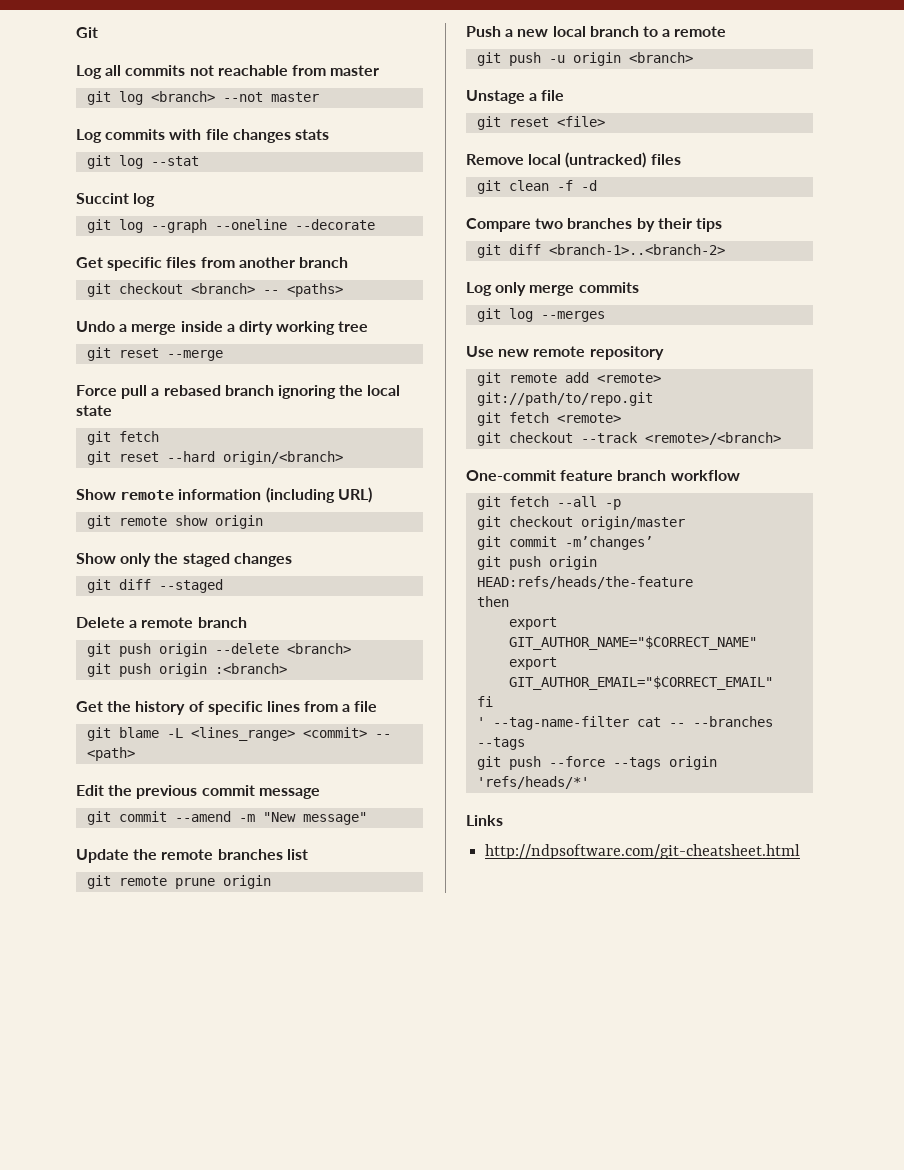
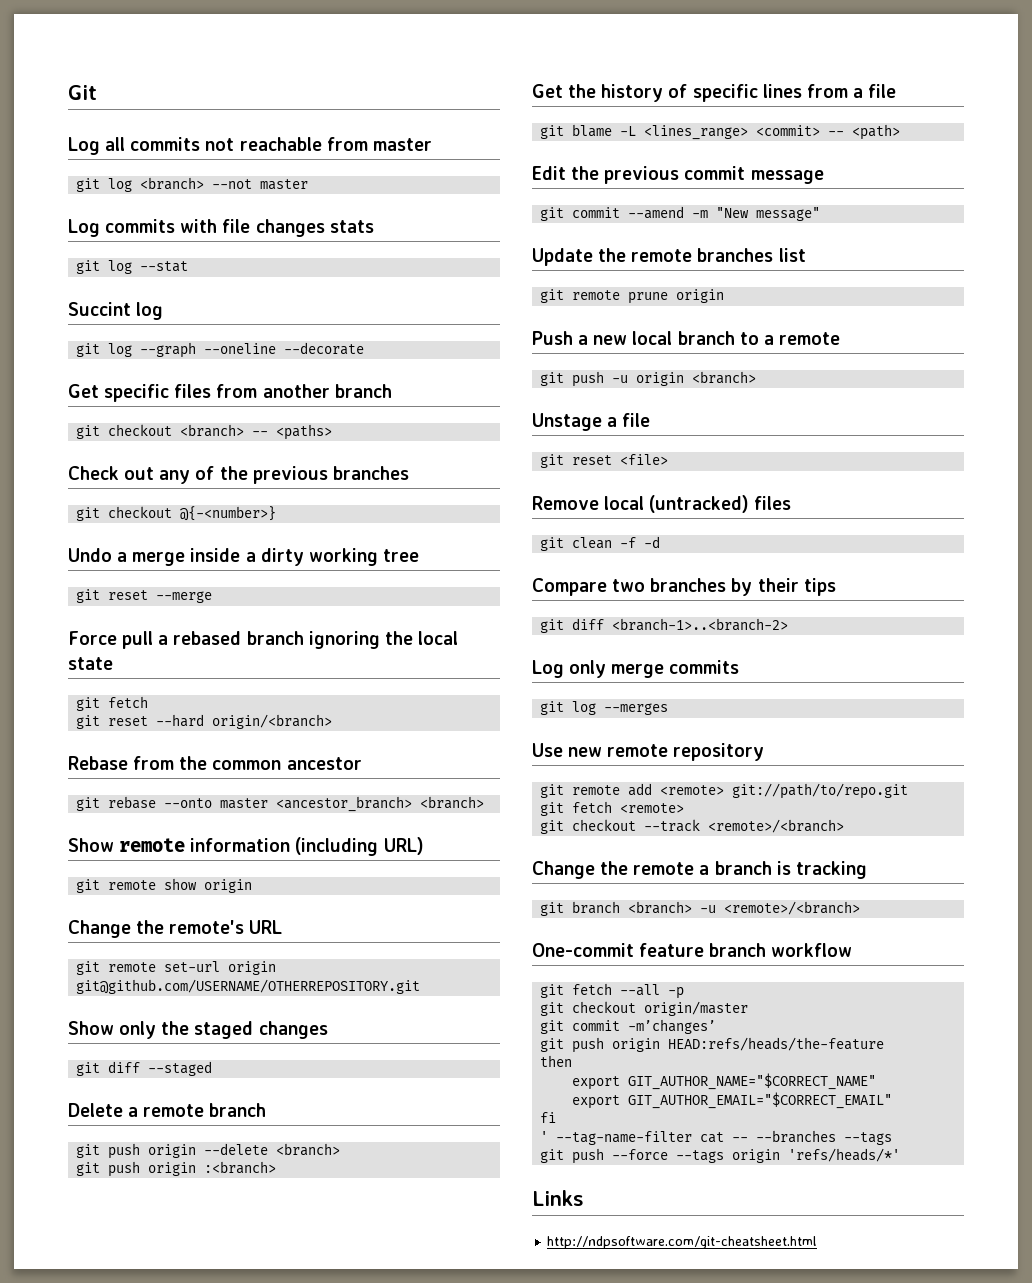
(343, 290) none -> [68,466,409,484] [76,506,277,521] // Check out any of the previous branches // git checkout @{-<number>}
(343, 458) none -> [68,756,362,770] [76,796,485,812] // Rebase from the common ancestor // git rebase --onto master <ancestor_branch> <branch>
(263, 522) none -> [68,920,283,938] [76,961,277,975] [76,979,421,994] // Change the remote's URL // git remote set-url origin git@github.com/USERNAME/OTHERREPOSITORY.git
(781, 438) none -> [532,861,867,879] [540,901,861,916] // Change the remote a branch is tracking // git branch <branch> -u <remote>/<branch>

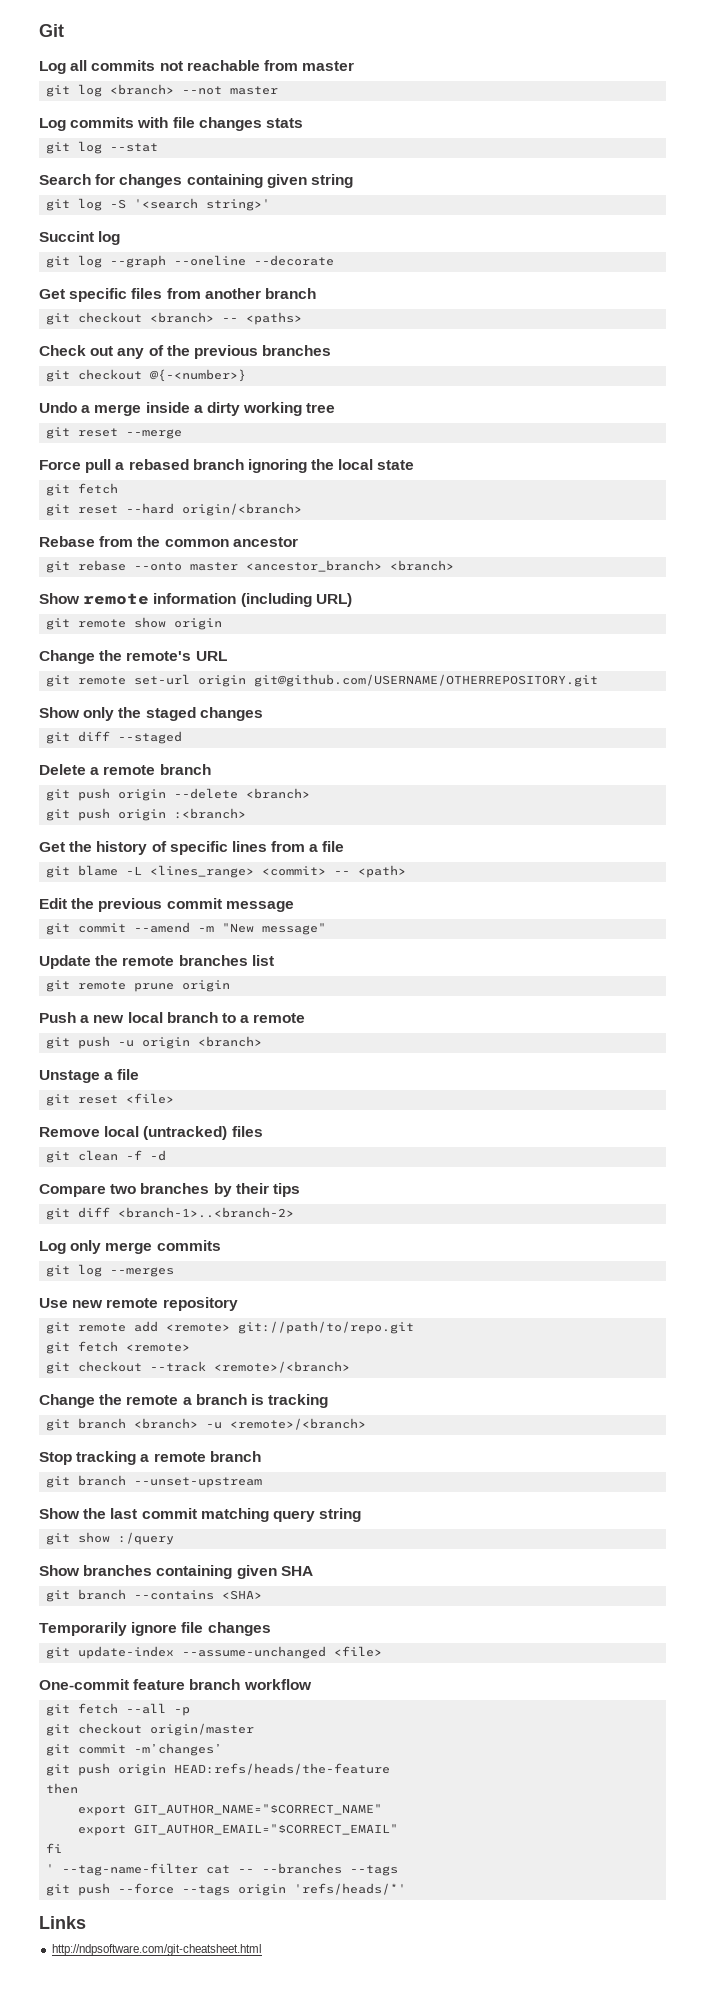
(189, 266) none -> [39,174,353,188] [45,198,270,211] // Search for changes containing given string // git log -S '<search string>'
(861, 908) none -> [39,1451,261,1465] [45,1475,262,1488] [39,1508,362,1522] [45,1532,174,1545] [39,1565,313,1579] [45,1589,262,1602] [39,1622,271,1636] [45,1646,382,1659] // Stop tracking a remote branch // git branch --unset-upstream // Show the last commit matching query string // git show :/query // Show branches containing given SHA // git branch --contains <SHA> // Temporarily ignore file changes // git update-index --assume-unchanged <file>

